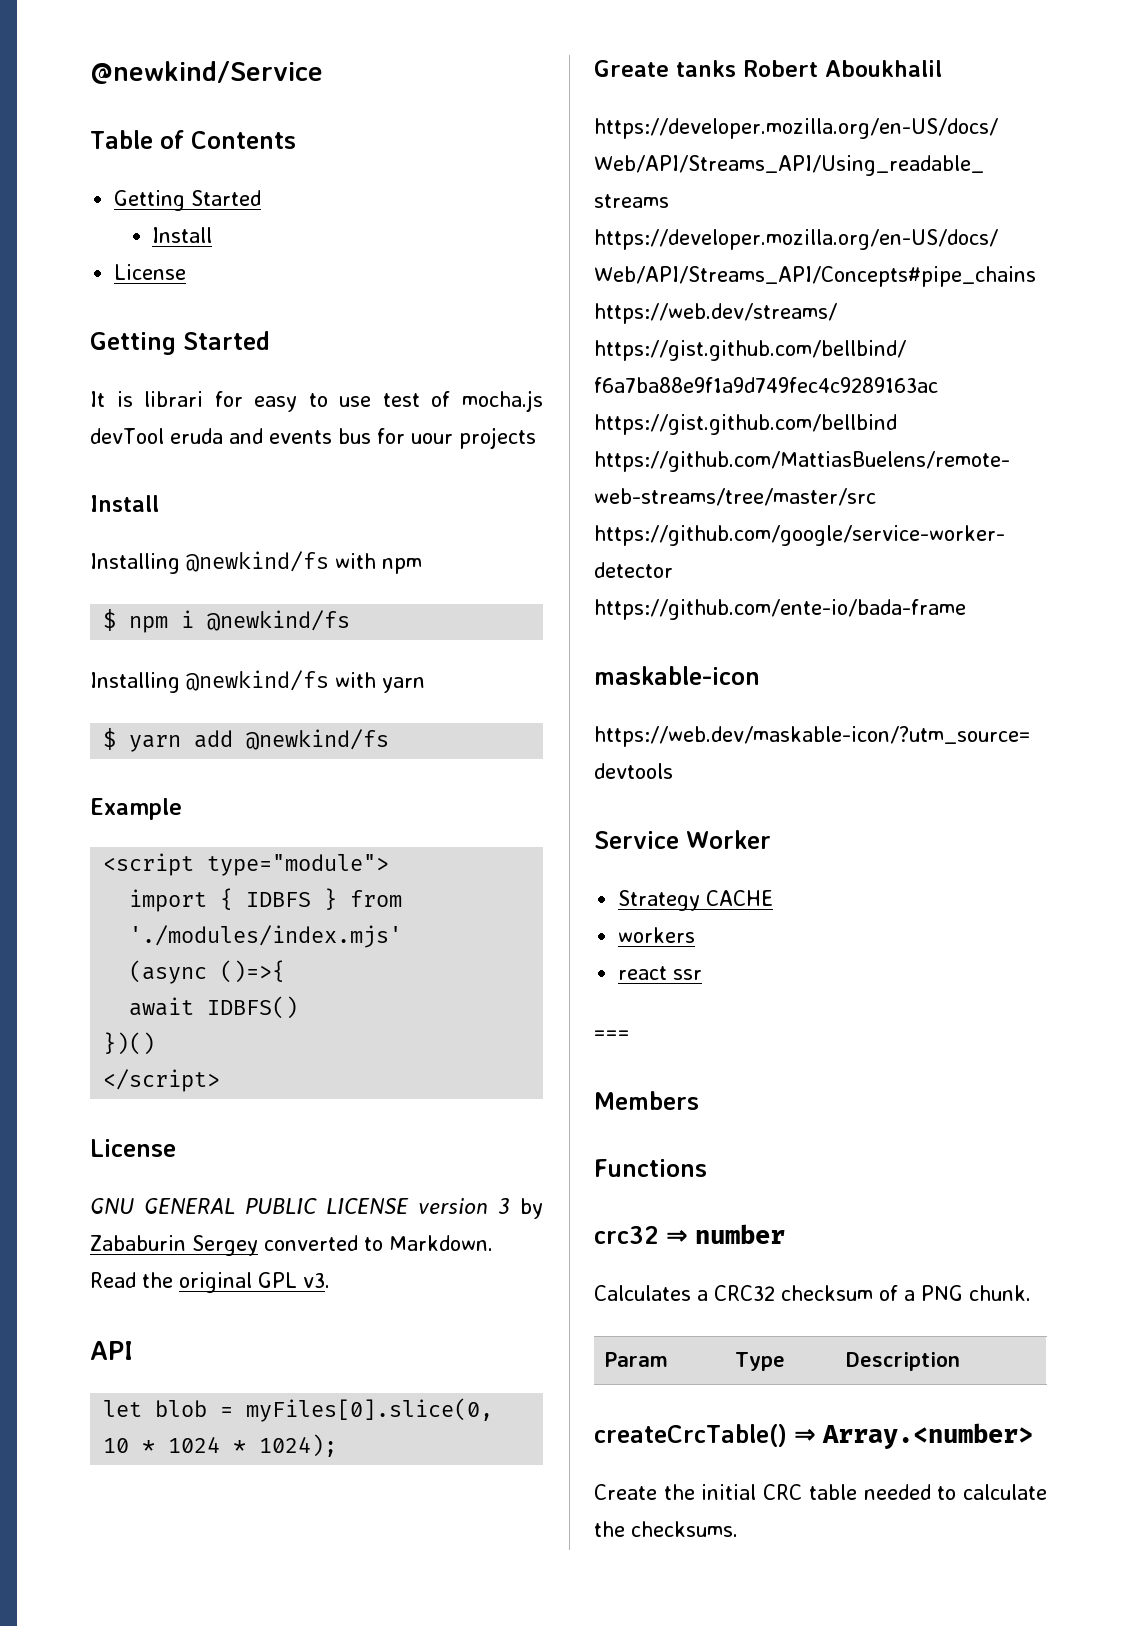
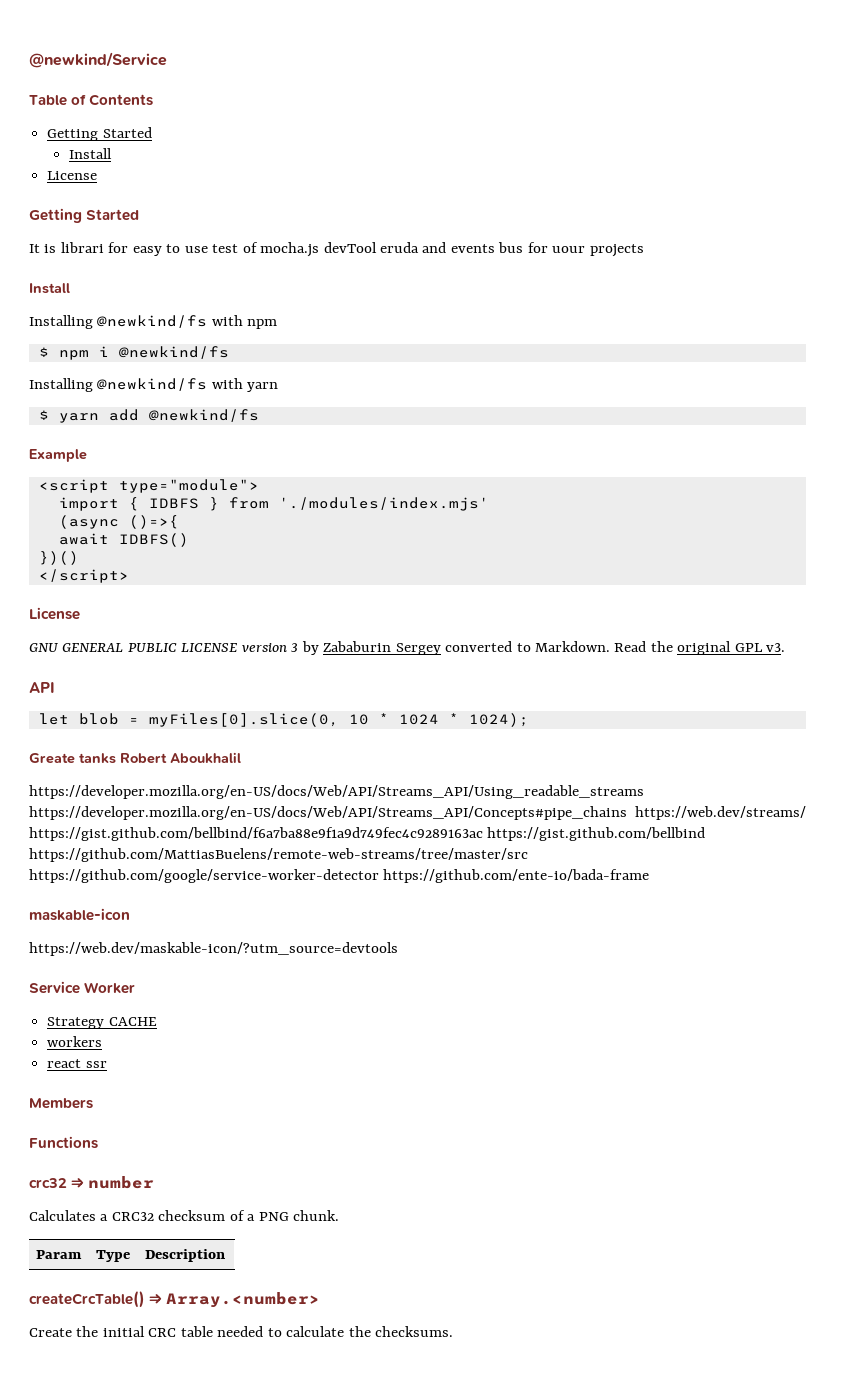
[594,1030,630,1040] // === -> (107, 1064) none

